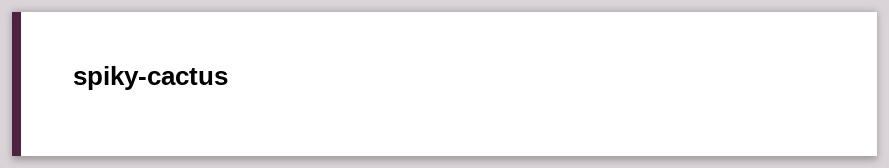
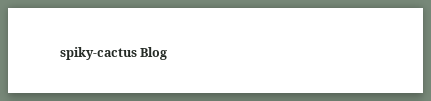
(228, 78) none -> [140,47,168,60] Blog

